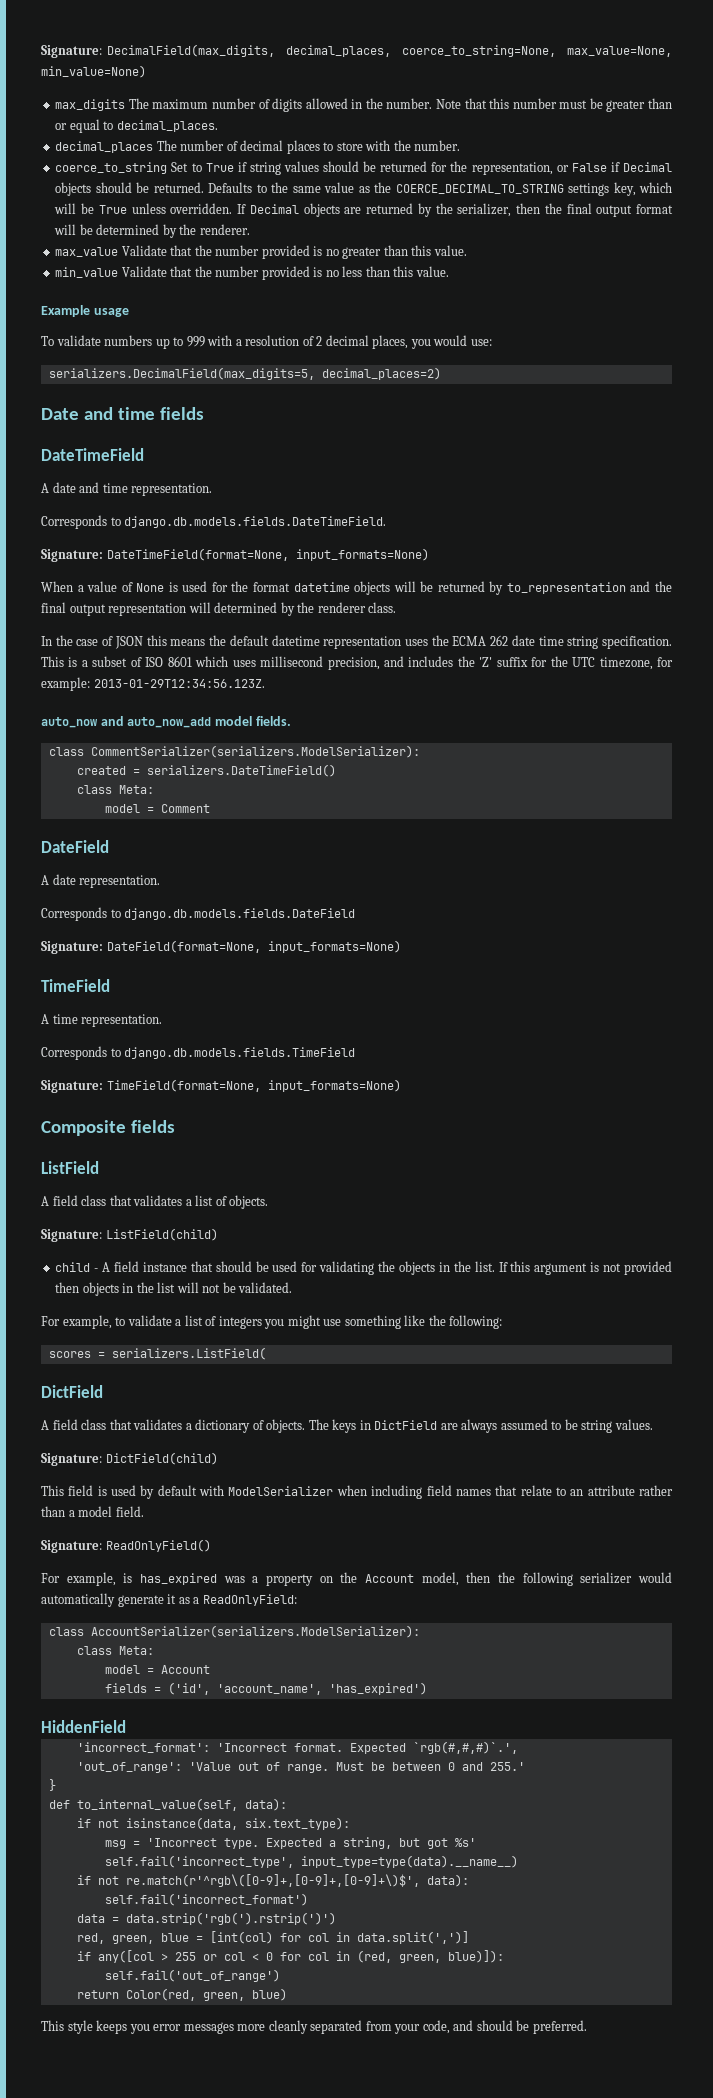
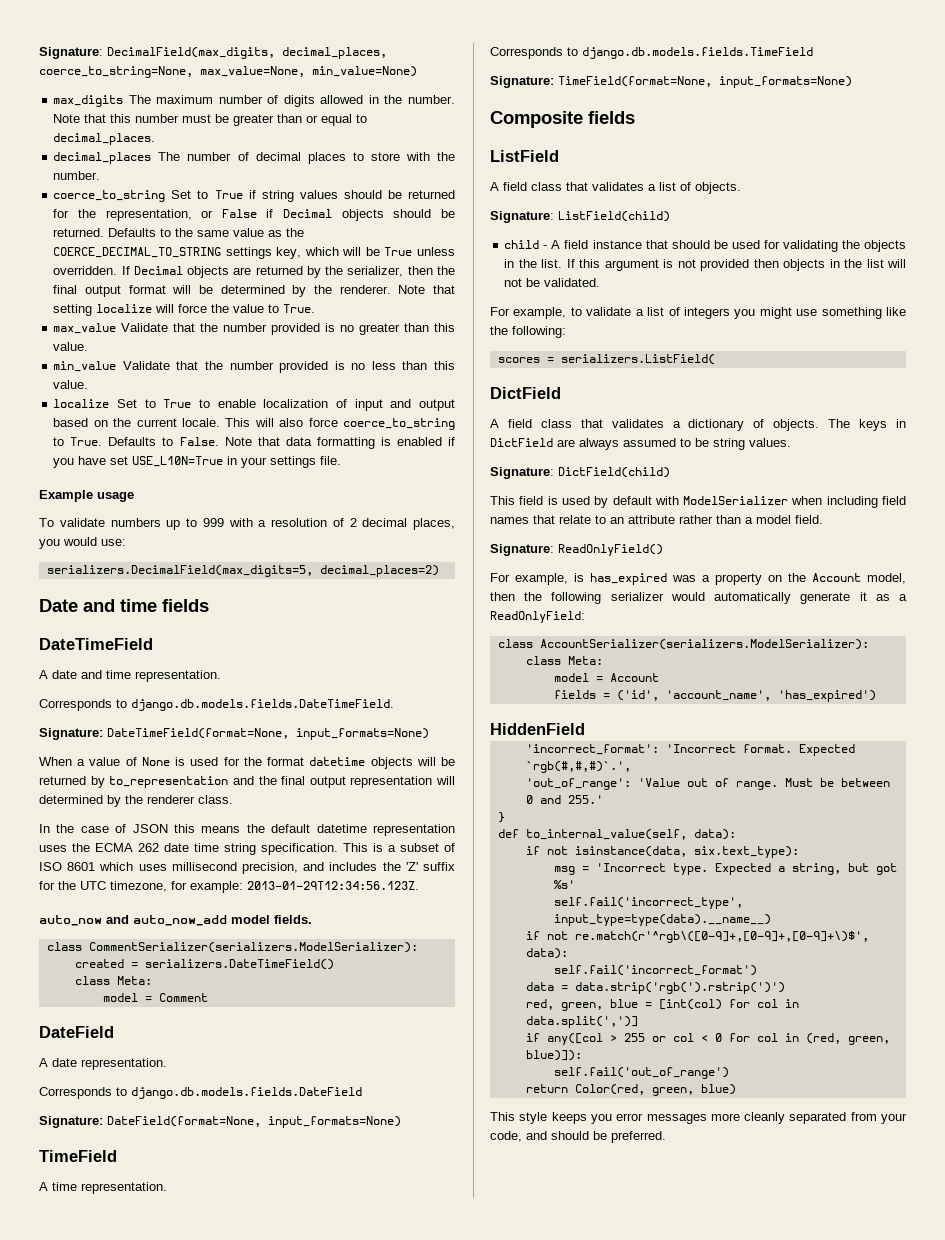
(250, 229) none -> [398,285,455,294] [53,304,316,316] Note that setting localize will force the value to True.
(449, 271) none -> [53,399,455,411] [53,418,455,430] [53,437,455,449] [53,456,342,468] // localize Set to True to enable localization of input and output based on the current locale. This will also force coerce_to_string to True. Defaults to False. Note that data formatting is enabled if you have set USE_L10N=True in your settings file.

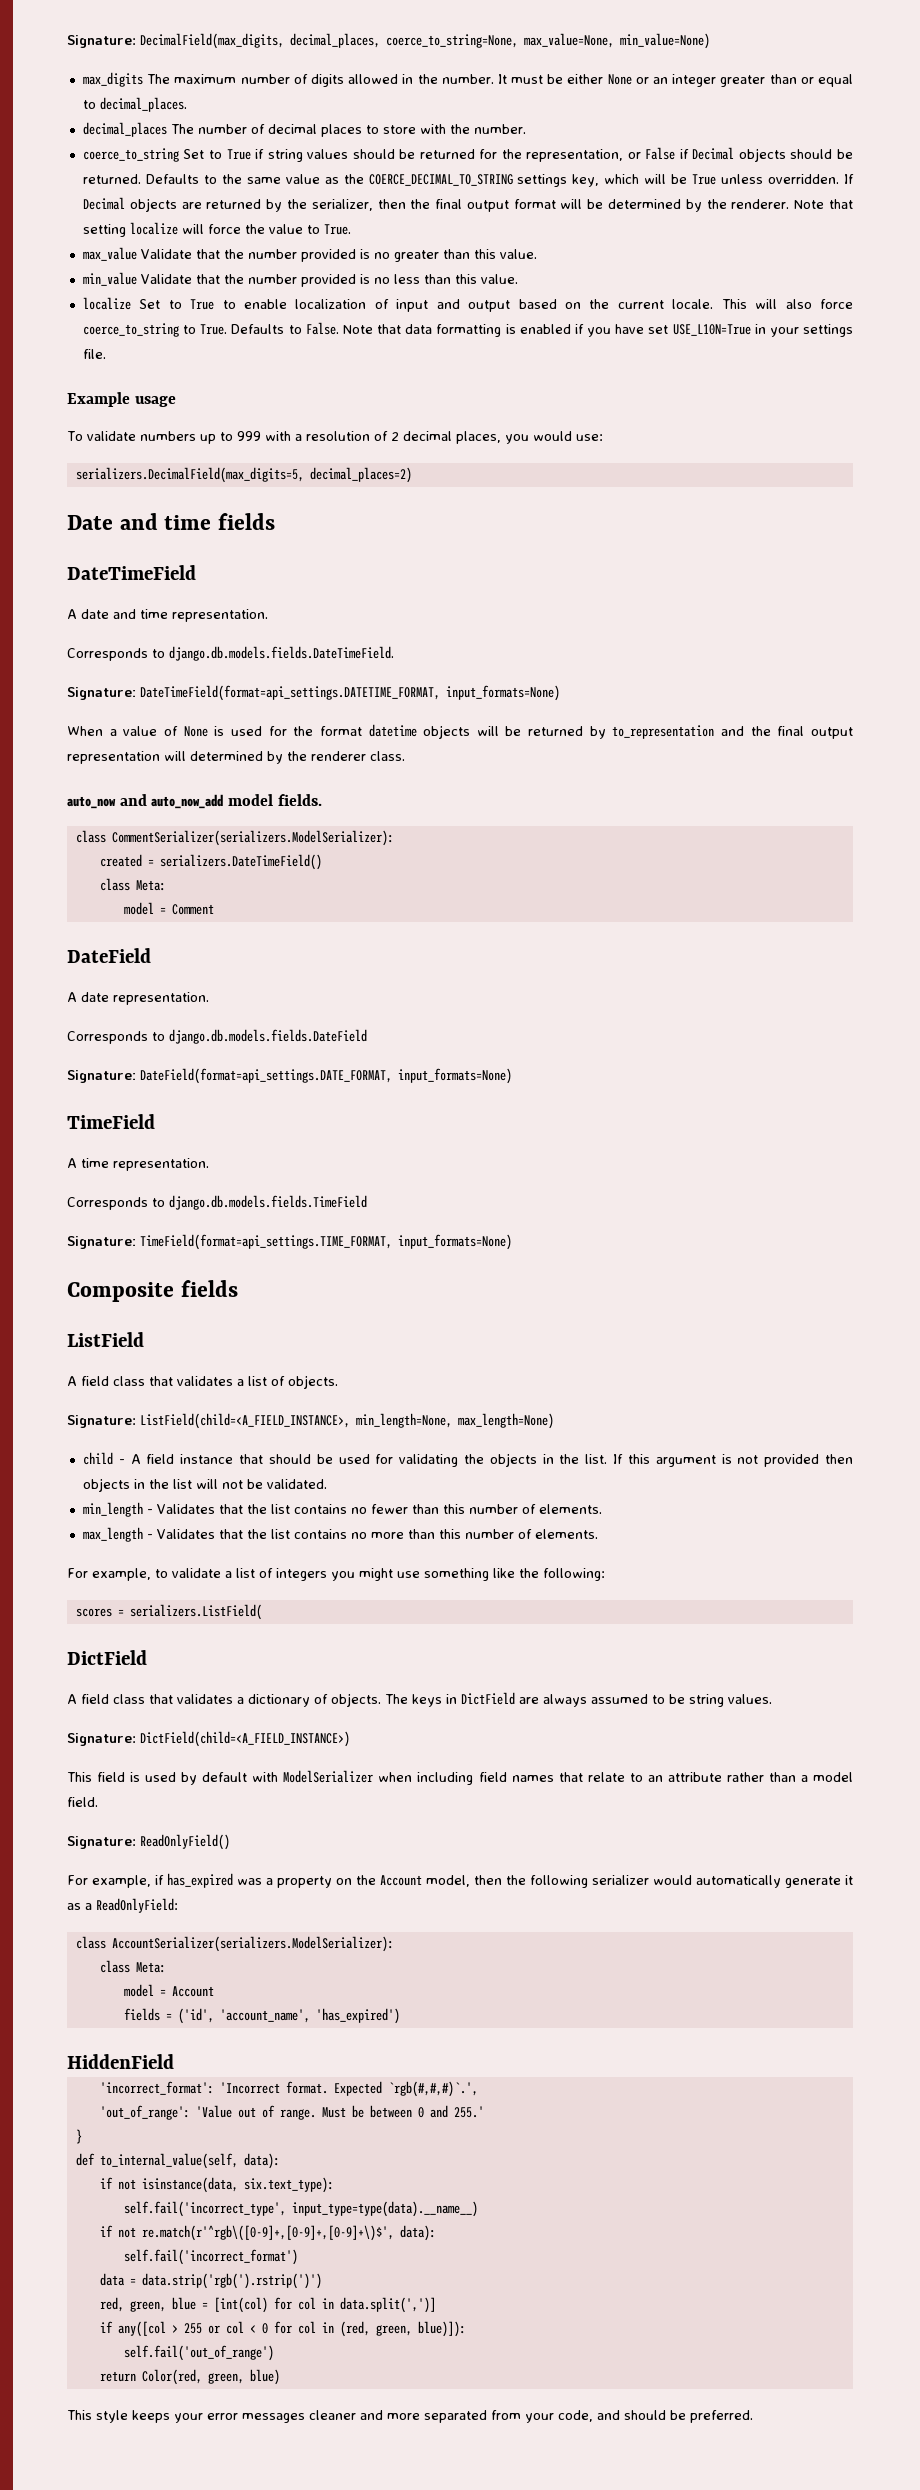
[53,114,230,123] Note that this number must be -> [497,74,717,87] It must be either None or an integer
[107,728,289,739] DateTimeField(format=None, -> [140,685,440,701] DateTimeField(format=api_settings.DATETIME_FORMAT,
[39,824,455,836] [39,843,455,855] [39,862,455,874] [39,881,419,893] // In the case of JSON this means the default datetime representation uses the ECMA 262 date time string specification. This is a subset of ISO 8601 which uses millisecond precision, and includes the 'Z' suffix for the UTC timezone, for example: 2013-01-29T12:34:56.123Z. -> (405, 756) none
[107,1116,261,1127] DateField(format=None, -> [140,1068,392,1084] DateField(format=api_settings.DATE_FORMAT,
[558,76,712,87] TimeField(format=None, -> [140,1234,392,1250] TimeField(format=api_settings.TIME_FORMAT,
[558,211,670,222] ListField(child) -> [140,1413,554,1429] ListField(child=<A_FIELD_INSTANCE>, min_length=None, max_length=None)
(601, 282) none -> [82,1502,602,1517] [82,1527,598,1542] // min_length - Validates that the list contains no fewer than this number of elements. // max_length - Validates that the list contains no more than this number of elements.
[558,467,670,478] DictField(child) -> [140,1731,350,1747] DictField(child=<A_FIELD_INSTANCE>)
[574,573,584,582] is -> [155,1875,164,1885] if
[553,863,897,875] [553,880,575,889] // msg = 'Incorrect type. Expected a string, but got %s' -> (334, 2185) none
[590,1114,612,1124] you -> [174,2413,203,2423] your
[710,1112,786,1124] more cleanly -> [309,2410,420,2420] cleaner and more

